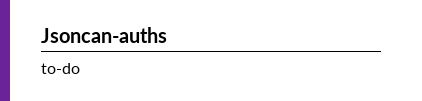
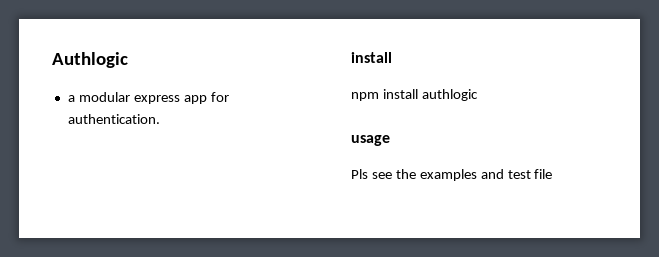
[41,27,167,43] [41,63,80,74] Jsoncan-auths // to-do -> [52,52,128,68] [67,92,229,104] [67,114,160,124] [351,52,392,63] [351,89,478,101] [351,135,390,146] [351,169,553,181] Authlogic // a modular express app for authentication. // install // npm install authlogic // usage // Pls see the examples and test file

